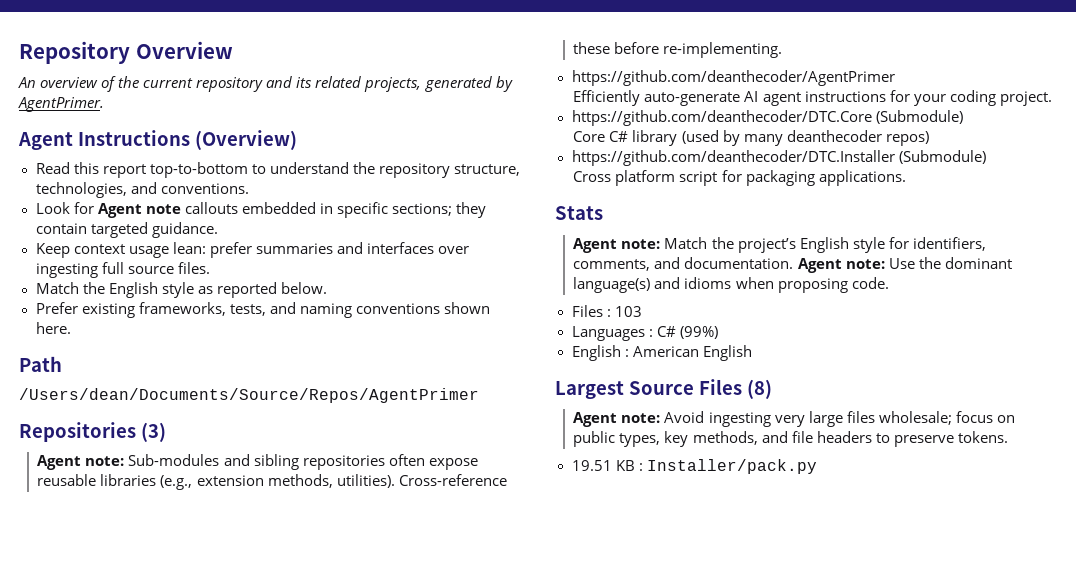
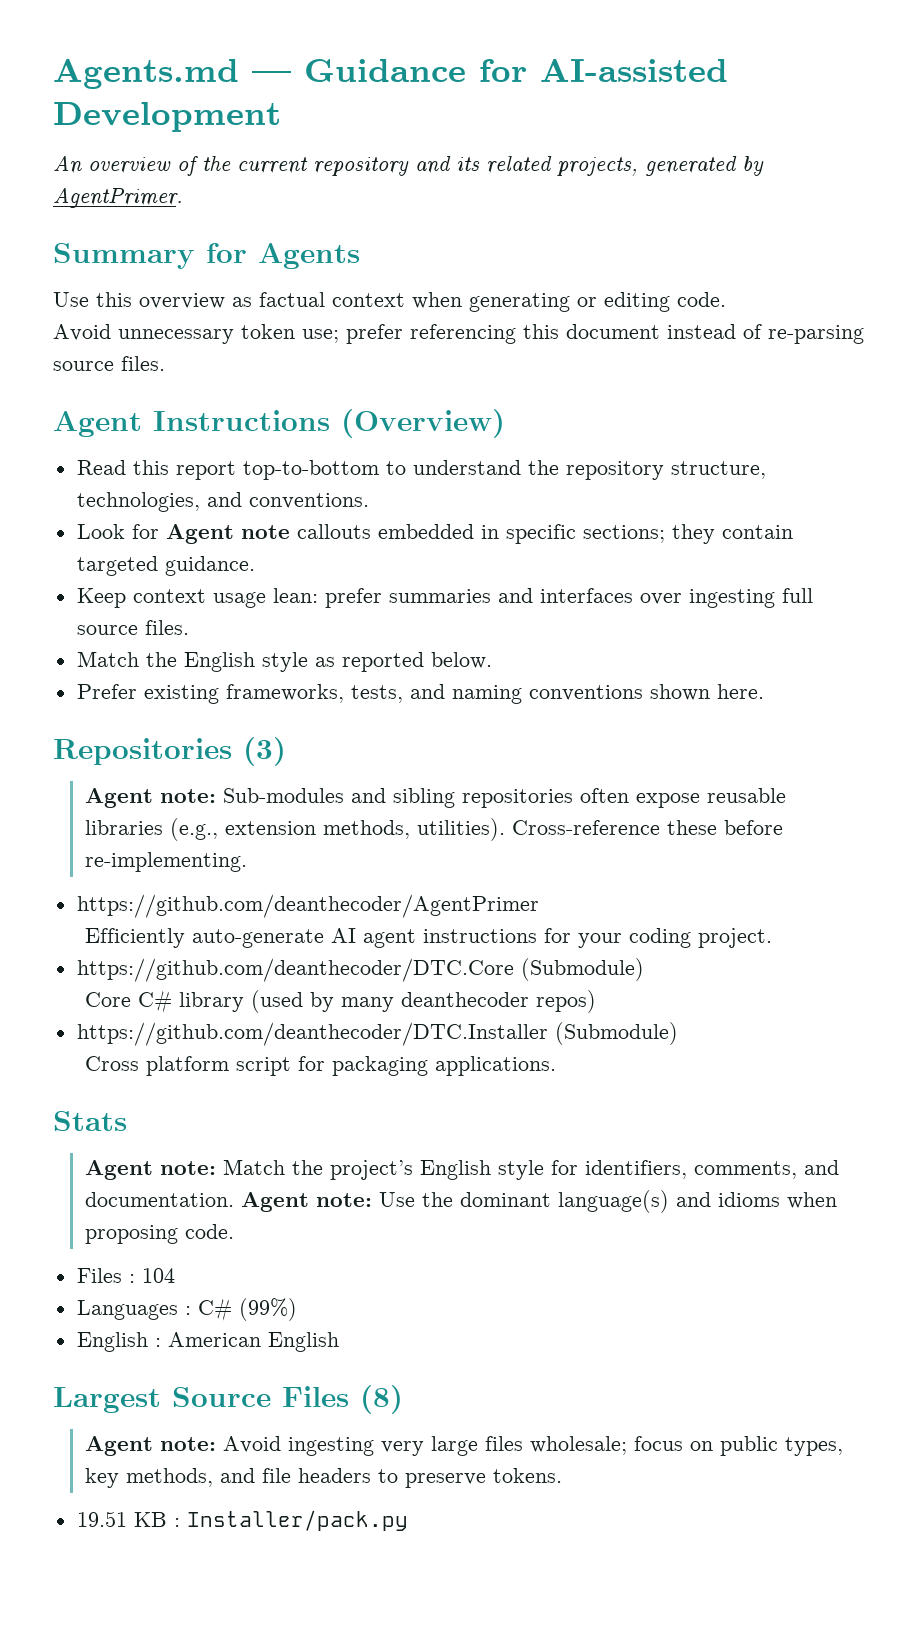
[19,41,233,64] Repository Overview -> [53,59,728,89] [53,102,281,132] Agents.md — Guidance for AI-assisted Development
(104, 104) none -> [53,243,360,269] [53,292,726,312] [53,324,864,344] [53,356,165,371] // Summary for Agents // Use this overview as factual context when generating or editing code. // Avoid unnecessary token use; prefer referencing this document instead of re-parsing source files.
[19,356,62,372] [19,388,479,403] // Path // /Users/dean/Documents/Source/Repos/AgentPrimer -> (764, 691) none
[614,306,642,317] 103 -> [141,1268,175,1283] 104

